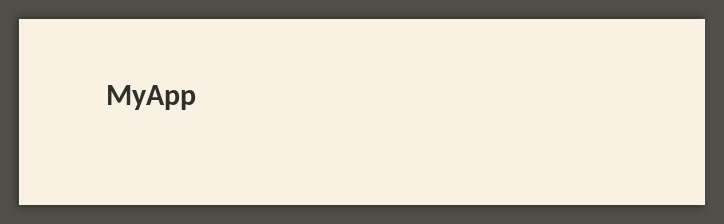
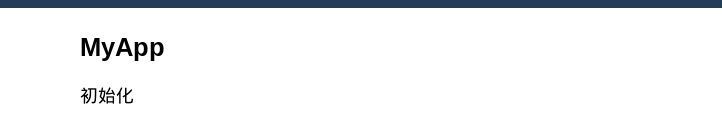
(196, 97) none -> [80,87,134,104] // 初始化

